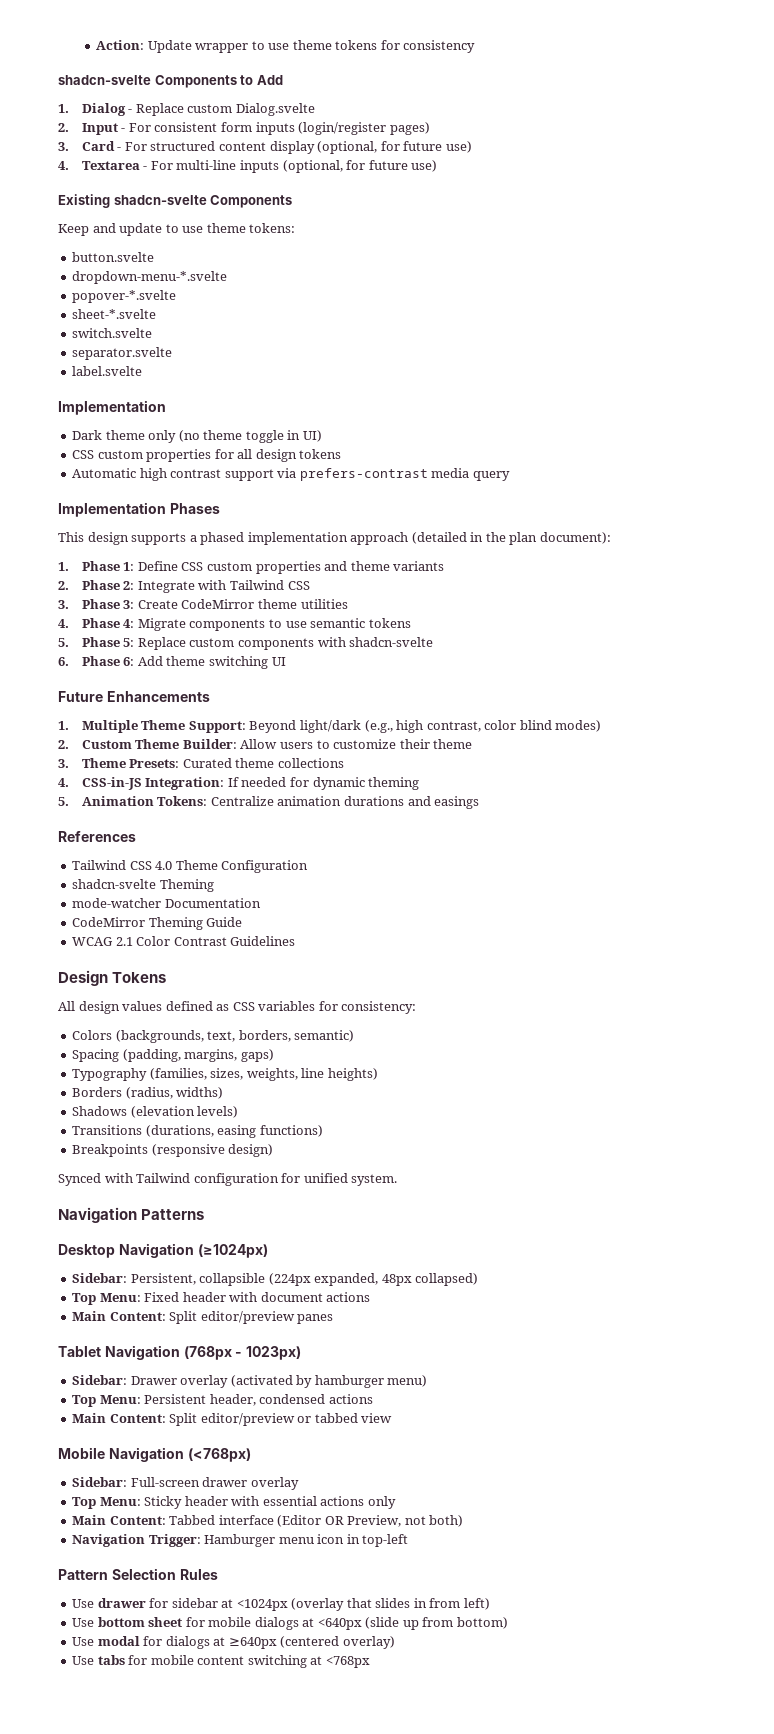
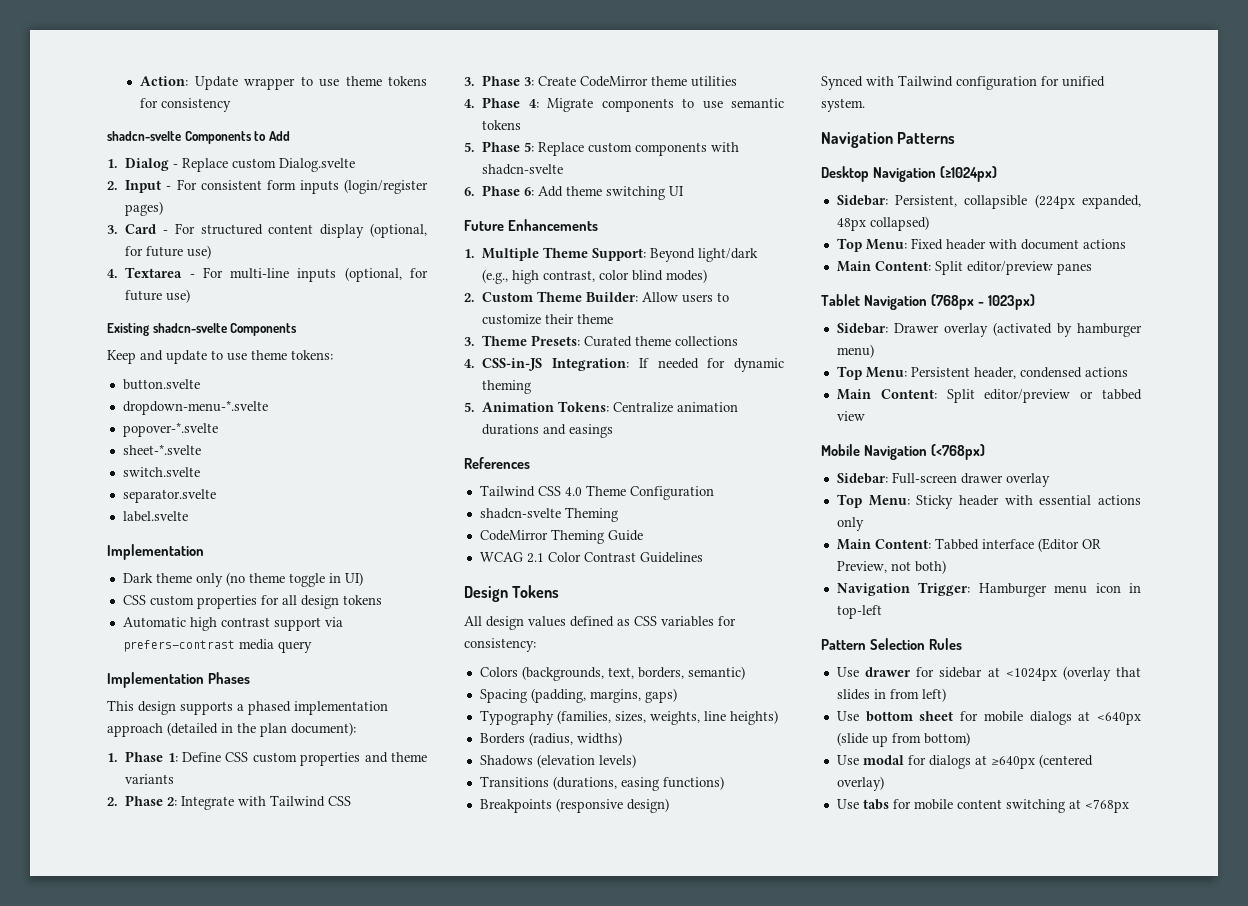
[72,898,261,908] // mode-watcher Documentation -> (618, 514) none

